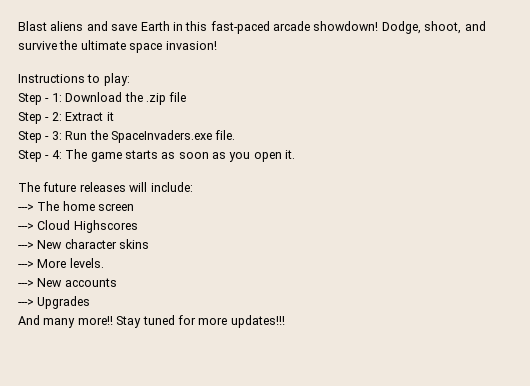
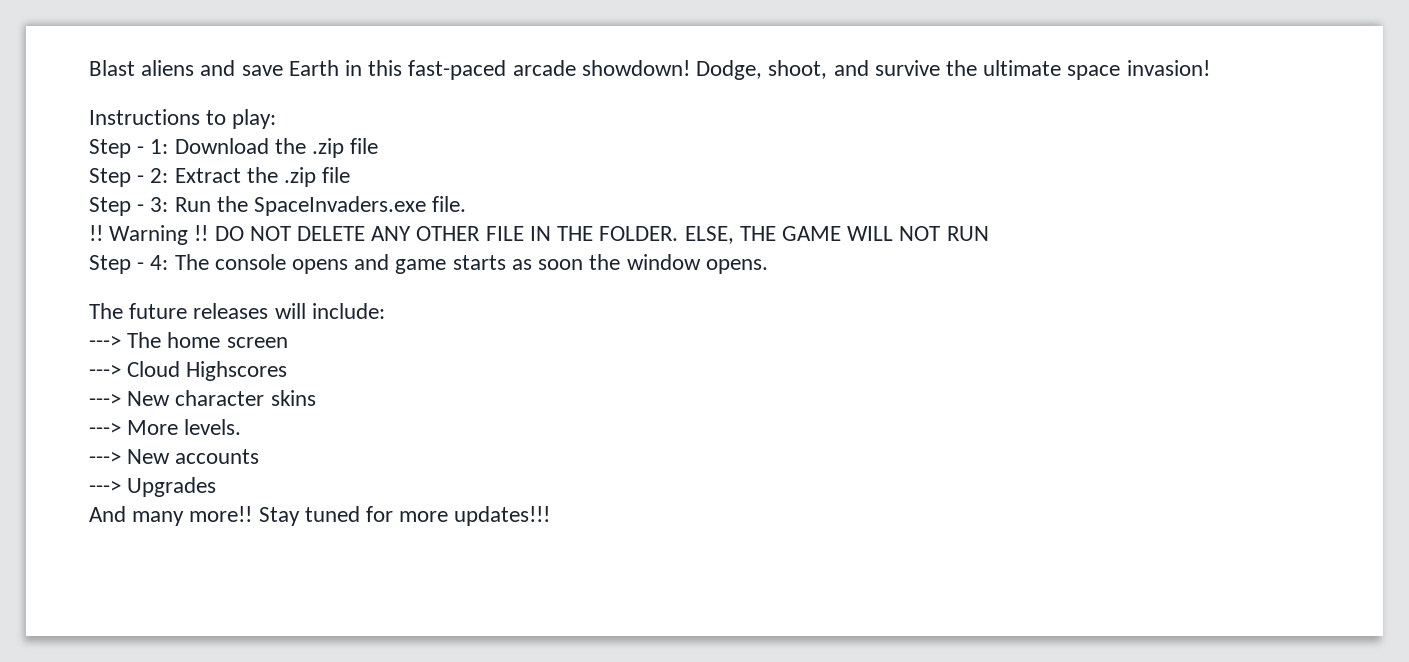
[106,112,114,121] it -> [246,167,351,187] the .zip file
(236, 135) none -> [89,225,989,245] // !! Warning !! DO NOT DELETE ANY OTHER FILE IN THE FOLDER. ELSE, THE GAME WILL NOT RUN
(88, 154) none -> [214,254,390,274] console opens and
[212,150,296,162] as you open it. -> [589,254,768,274] the window opens.

